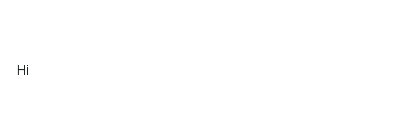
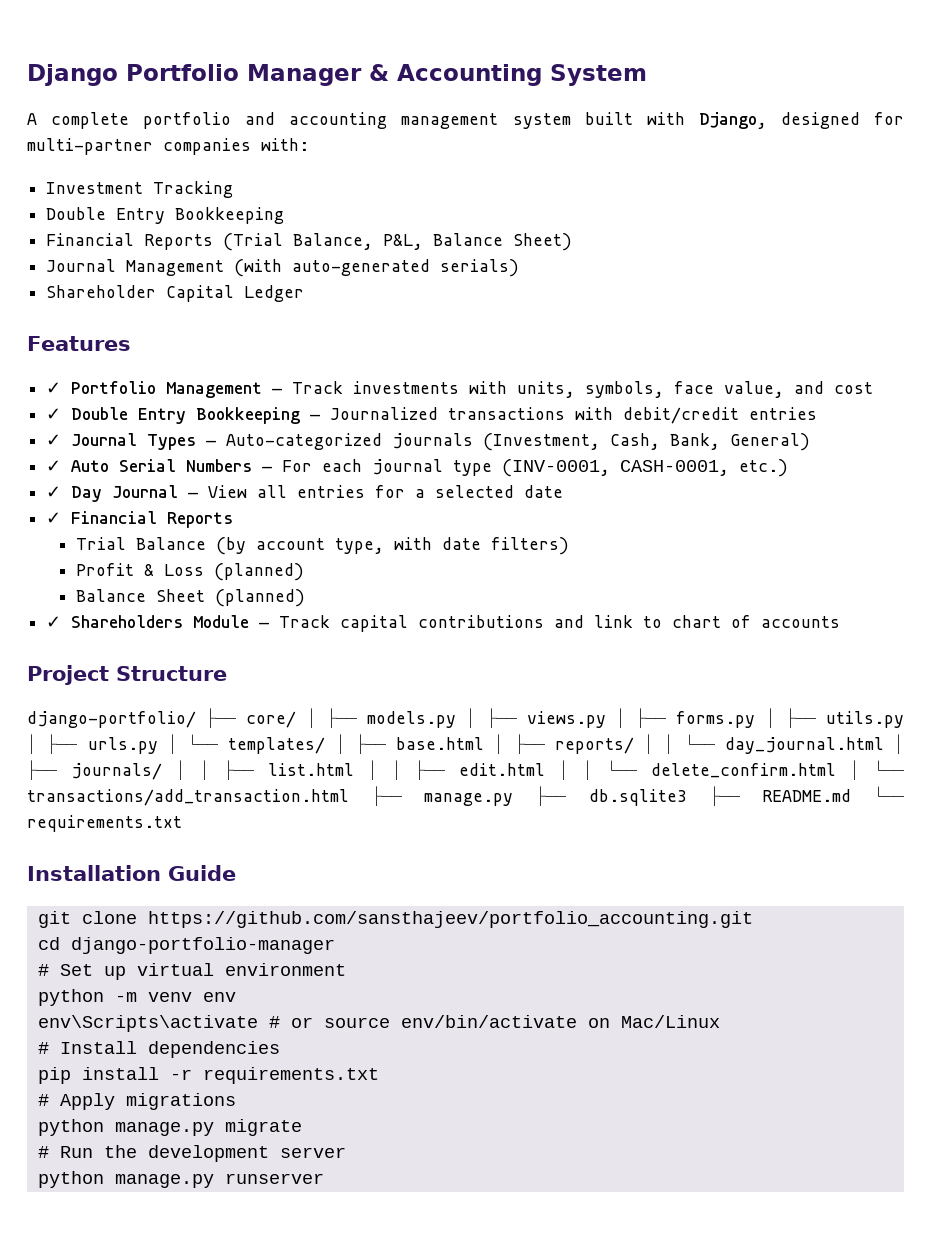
[17,65,29,75] Hi -> [27,64,647,86] [27,112,905,129] [27,138,309,155] [46,181,234,198] [46,207,285,224] [46,233,573,251] [46,259,520,277] [46,285,305,302] [27,336,131,351] [46,381,874,398] [46,407,818,424] [46,433,811,451] [46,459,789,477] [46,485,564,502] [46,511,234,528] [75,537,569,555] [75,563,304,581] [75,589,305,607] [46,615,841,632] [27,665,227,685] [27,708,904,728] [27,734,904,754] [27,760,904,780] [27,786,904,806] [27,815,182,832] [27,865,236,881] [37,911,753,928] [37,937,335,954] [37,963,346,980] [37,989,236,1006] [37,1015,720,1032] [37,1041,280,1058] [37,1067,379,1084] [37,1093,236,1110] [37,1119,302,1136] [37,1145,346,1162] [37,1171,324,1188] Django Portfolio Manager & Accounting System // A complete portfolio and accounting management system built with Django, designed for multi-partner companies with: // Investment Tracking // Double Entry Bookkeeping // Financial Reports (Trial Balance, P&L, Balance Sheet) // Journal Management (with auto-generated serials) // Shareholder Capital Ledger // Features // ✓ Portfolio Management — Track investments with units, symbols, face value, and cost // ✓ Double Entry Bookkeeping — Journalized transactions with debit/credit entries // ✓ Journal Types — Auto-categorized journals (Investment, Cash, Bank, General) // ✓ Auto Serial Numbers — For each journal type (INV-0001, CASH-0001, etc.) // ✓ Day Journal — View all entries for a selected date // ✓ Financial Reports // Trial Balance (by account type, with date filters) // Profit & Loss (planned) // Balance Sheet (planned) // ✓ Shareholders Module — Track capital contributions and link to chart of accounts // Project Structure // django-portfolio/ ├── core/ │ ├── models.py │ ├── views.py │ ├── forms.py │ ├── utils.py │ ├── urls.py │ └── templates/ │ ├── base.html │ ├── reports/ │ │ └── day_journal.html │ ├── journals/ │ │ ├── list.html │ │ ├── edit.html │ │ └── delete_confirm.html │ └── transactions/add_transaction.html ├── manage.py ├── db.sqlite3 ├── README.md └── requirements.txt // Installation Guide // git clone https://github.com/sansthajeev/portfolio_accounting.git // cd django-portfolio-manager // # Set up virtual environment // python -m venv env // env\Scripts\activate # or source env/bin/activate on Mac/Linux // # Install dependencies // pip install -r requirements.txt // # Apply migrations // python manage.py migrate // # Run the development server // python manage.py runserver

